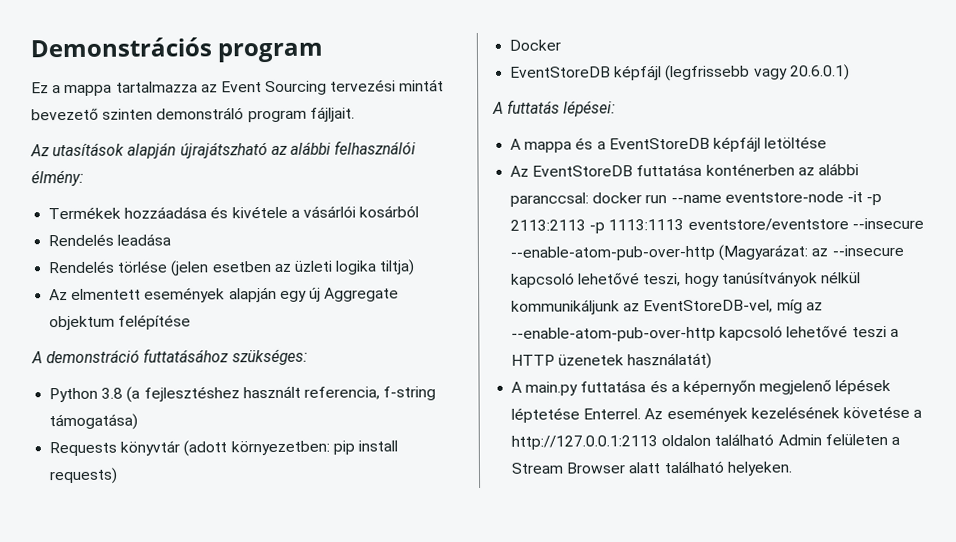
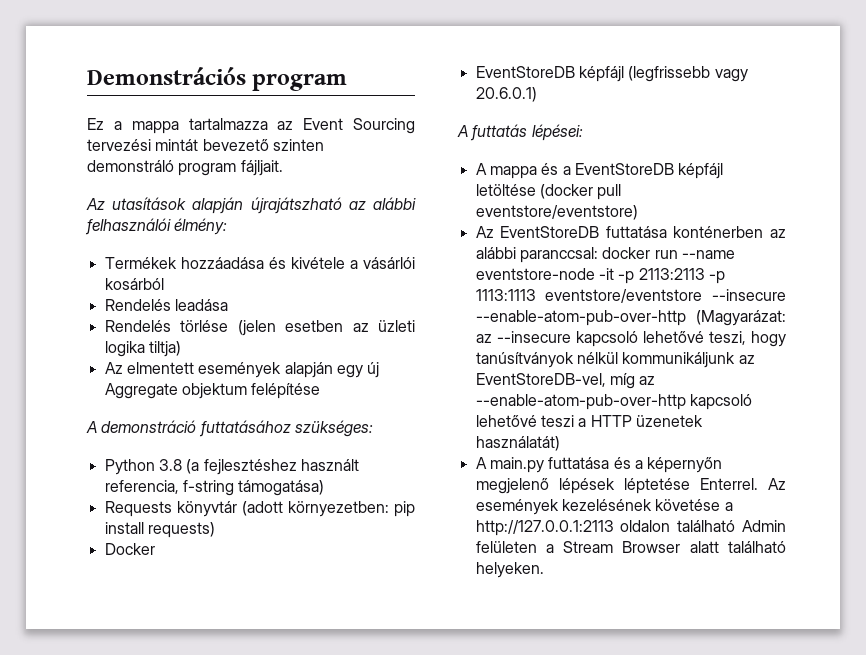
(828, 142) none -> [539,184,622,200] [475,205,638,220] (docker pull eventstore/eventstore)

